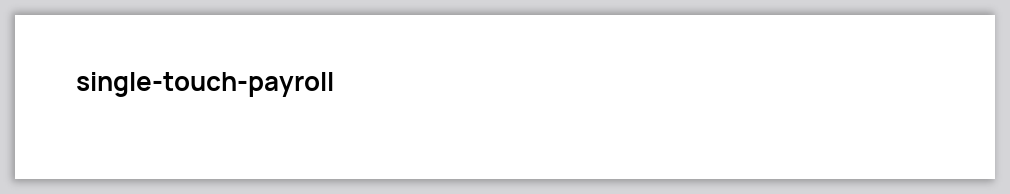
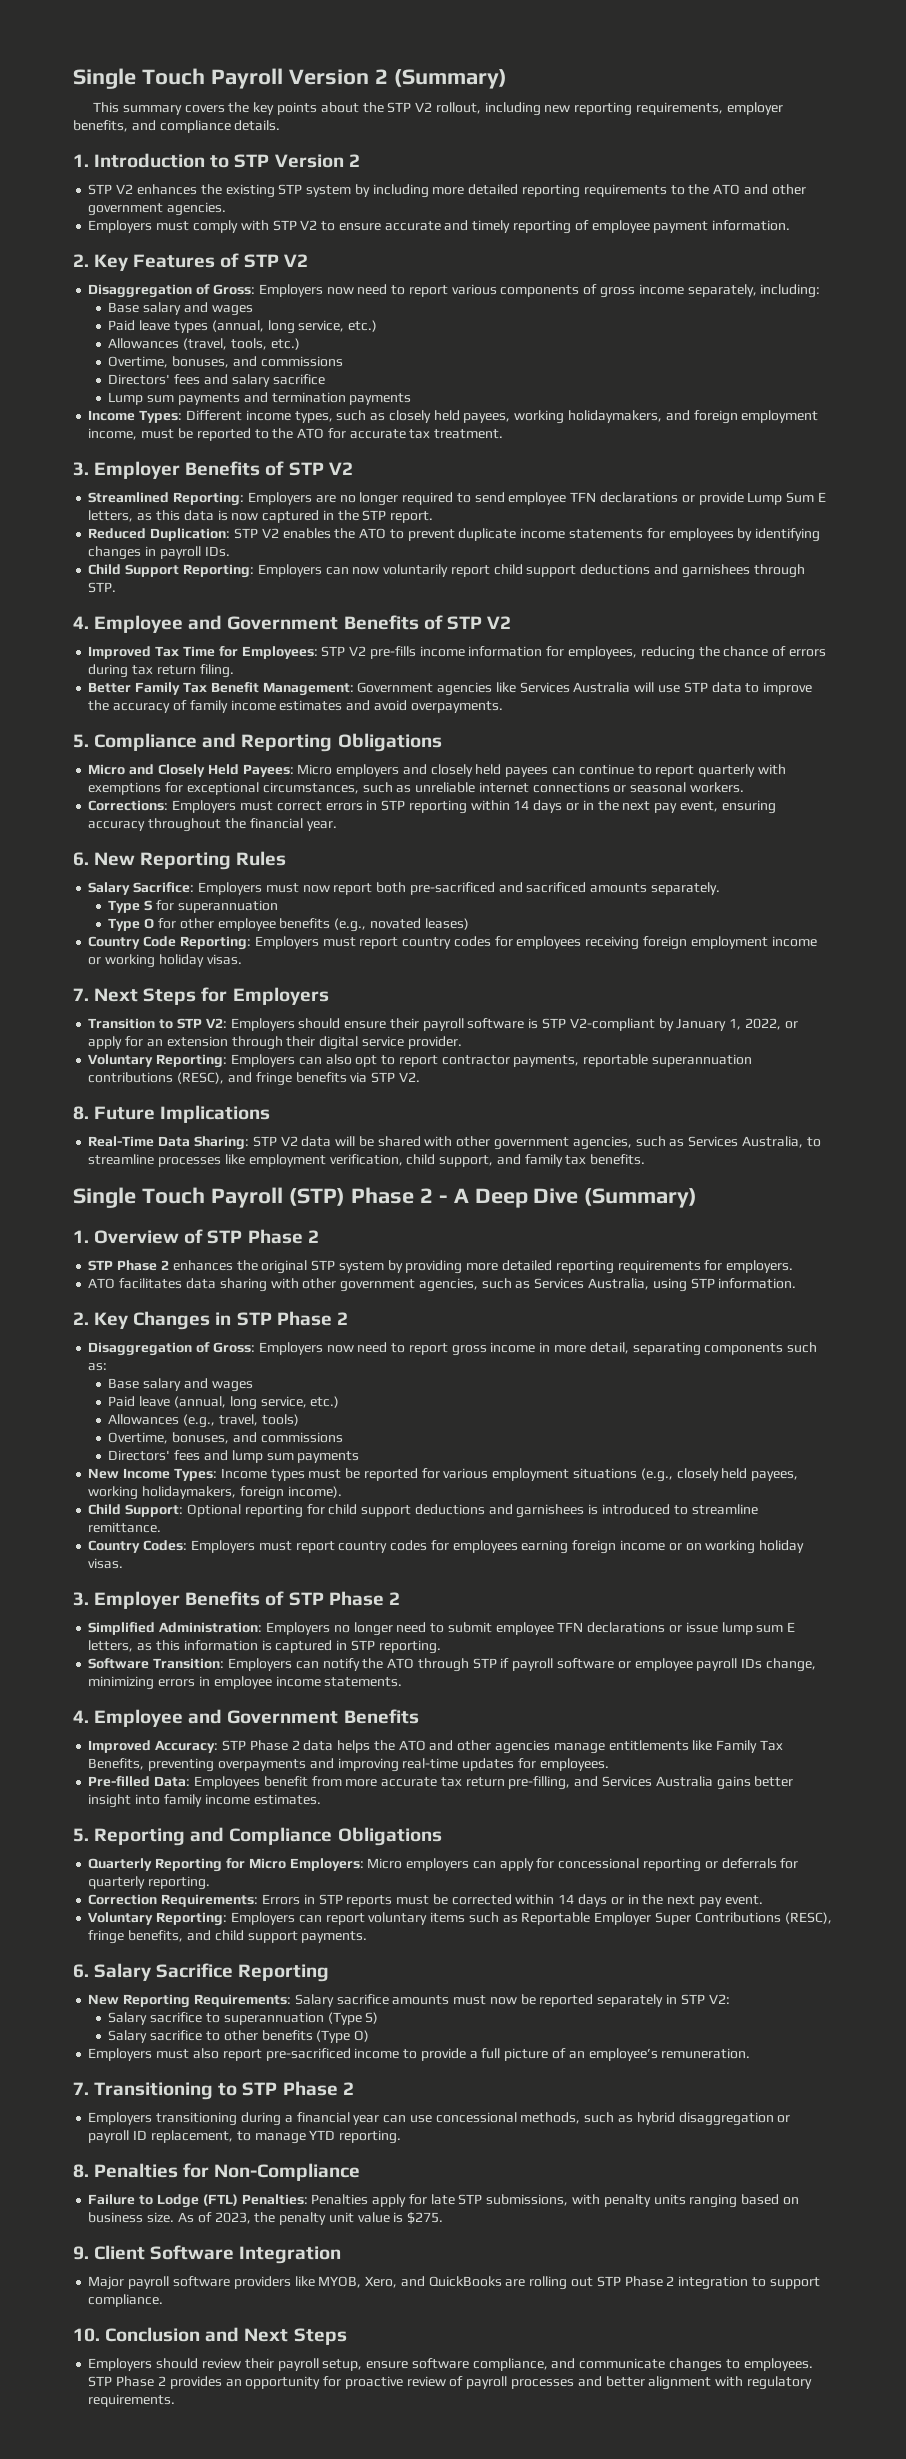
[76,72,334,97] single-touch-payroll -> [73,68,507,89] [93,102,783,116] [73,120,281,133] [73,153,360,168] [88,184,806,198] [88,202,227,216] [88,220,791,234] [73,253,308,271] [88,284,821,298] [108,302,253,316] [108,320,378,334] [108,338,300,350] [108,356,343,368] [108,374,325,387] [108,392,412,405] [88,410,819,424] [88,428,504,441] [73,461,353,479] [88,492,826,506] [88,510,434,523] [88,528,821,542] [88,546,230,560] [88,564,805,578] [88,582,117,593] [73,615,511,633] [88,646,826,660] [88,664,234,678] [88,682,813,696] [88,700,503,713] [73,733,442,752] [88,764,786,777] [88,782,744,795] [88,800,776,814] [88,818,337,832] [73,851,287,870] [88,882,720,895] [108,900,278,913] [108,918,469,932] [88,936,817,950] [88,954,242,968] [73,987,329,1005] [88,1018,798,1031] [88,1036,462,1050] [88,1054,752,1068] [88,1072,420,1086] [73,1105,271,1123] [88,1136,821,1150] [88,1154,646,1167] [73,1187,698,1208] [73,1229,319,1244] [88,1260,794,1274] [88,1278,797,1292] [73,1311,348,1330] [88,1342,818,1356] [88,1363,108,1371] [108,1378,253,1392] [108,1396,340,1410] [108,1414,299,1428] [108,1432,343,1444] [108,1450,360,1463] [88,1468,799,1482] [88,1486,342,1500] [88,1504,758,1518] [88,1522,162,1533] [88,1540,805,1554] [88,1558,124,1569] [73,1591,400,1609] [88,1622,796,1636] [88,1640,441,1654] [88,1658,816,1672] [88,1676,403,1690] [73,1709,419,1727] [88,1740,783,1754] [88,1758,609,1772] [88,1776,794,1790] [88,1794,321,1808] [73,1827,442,1846] [88,1858,799,1872] [88,1876,211,1890] [88,1894,763,1907] [88,1912,832,1926] [88,1930,368,1944] [73,1963,330,1982] [88,1994,730,2008] [108,2012,379,2025] [108,2030,370,2043] [88,2048,751,2061] [73,2081,354,2100] [88,2112,791,2126] [88,2130,402,2144] [73,2163,361,2181] [88,2194,799,2208] [88,2212,444,2225] [73,2245,342,2264] [88,2276,820,2290] [88,2294,164,2307] [73,2327,347,2345] [88,2358,813,2372] [88,2376,812,2390] [88,2394,176,2407] Single Touch Payroll Version 2 (Summary) // This summary covers the key points about the STP V2 rollout, including new reporting requirements, employer benefits, and compliance details. // 1. Introduction to STP Version 2 // STP V2 enhances the existing STP system by including more detailed reporting requirements to the ATO and other government agencies. // Employers must comply with STP V2 to ensure accurate and timely reporting of employee payment information. // 2. Key Features of STP V2 // Disaggregation of Gross: Employers now need to report various components of gross income separately, including: // Base salary and wages // Paid leave types (annual, long service, etc.) // Allowances (travel, tools, etc.) // Overtime, bonuses, and commissions // Directors' fees and salary sacrifice // Lump sum payments and termination payments // Income Types: Different income types, such as closely held payees, working holidaymakers, and foreign employment income, must be reported to the ATO for accurate tax treatment. // 3. Employer Benefits of STP V2 // Streamlined Reporting: Employers are no longer required to send employee TFN declarations or provide Lump Sum E letters, as this data is now captured in the STP report. // Reduced Duplication: STP V2 enables the ATO to prevent duplicate income statements for employees by identifying changes in payroll IDs. // Child Support Reporting: Employers can now voluntarily report child support deductions and garnishees through STP. // 4. Employee and Government Benefits of STP V2 // Improved Tax Time for Employees: STP V2 pre-fills income information for employees, reducing the chance of errors during tax return filing. // Better Family Tax Benefit Management: Government agencies like Services Australia will use STP data to improve the accuracy of family income estimates and avoid overpayments. // 5. Compliance and Reporting Obligations // Micro and Closely Held Payees: Micro employers and closely held payees can continue to report quarterly with exemptions for exceptional circumstances, such as unreliable internet connections or seasonal workers. // Corrections: Employers must correct errors in STP reporting within 14 days or in the next pay event, ensuring accuracy throughout the financial year. // 6. New Reporting Rules // Salary Sacrifice: Employers must now report both pre-sacrificed and sacrificed amounts separately. // Type S for superannuation // Type O for other employee benefits (e.g., novated leases) // Country Code Reporting: Employers must report country codes for employees receiving foreign employment income or working holiday visas. // 7. Next Steps for Employers // Transition to STP V2: Employers should ensure their payroll software is STP V2-compliant by January 1, 2022, or apply for an extension through their digital service provider. // Voluntary Reporting: Employers can also opt to report contractor payments, reportable superannuation contributions (RESC), and fringe benefits via STP V2. // 8. Future Implications // Real-Time Data Sharing: STP V2 data will be shared with other government agencies, such as Services Australia, to streamline processes like employment verification, child support, and family tax benefits. // Single Touch Payroll (STP) Phase 2 - A Deep Dive (Summary) // 1. Overview of STP Phase 2 // STP Phase 2 enhances the original STP system by providing more detailed reporting requirements for employers. // ATO facilitates data sharing with other government agencies, such as Services Australia, using STP information. // 2. Key Changes in STP Phase 2 // Disaggregation of Gross: Employers now need to report gross income in more detail, separating components such as: // Base salary and wages // Paid leave (annual, long service, etc.) // Allowances (e.g., travel, tools) // Overtime, bonuses, and commissions // Directors' fees and lump sum payments // New Income Types: Income types must be reported for various employment situations (e.g., closely held payees, working holidaymakers, foreign income). // Child Support: Optional reporting for child support deductions and garnishees is introduced to streamline remittance. // Country Codes: Employers must report country codes for employees earning foreign income or on working holiday visas. // 3. Employer Benefits of STP Phase 2 // Simplified Administration: Employers no longer need to submit employee TFN declarations or issue lump sum E letters, as this information is captured in STP reporting. // Software Transition: Employers can notify the ATO through STP if payroll software or employee payroll IDs change, minimizing errors in employee income statements. // 4. Employee and Government Benefits // Improved Accuracy: STP Phase 2 data helps the ATO and other agencies manage entitlements like Family Tax Benefits, preventing overpayments and improving real-time updates for employees. // Pre-filled Data: Employees benefit from more accurate tax return pre-filling, and Services Australia gains better insight into family income estimates. // 5. Reporting and Compliance Obligations // Quarterly Reporting for Micro Employers: Micro employers can apply for concessional reporting or deferrals for quarterly reporting. // Correction Requirements: Errors in STP reports must be corrected within 14 days or in the next pay event. // Voluntary Reporting: Employers can report voluntary items such as Reportable Employer Super Contributions (RESC), fringe benefits, and child support payments. // 6. Salary Sacrifice Reporting // New Reporting Requirements: Salary sacrifice amounts must now be reported separately in STP V2: // Salary sacrifice to superannuation (Type S) // Salary sacrifice to other benefits (Type O) // Employers must also report pre-sacrificed income to provide a full picture of an employee’s remuneration. // 7. Transitioning to STP Phase 2 // Employers transitioning during a financial year can use concessional methods, such as hybrid disaggregation or payroll ID replacement, to manage YTD reporting. // 8. Penalties for Non-Compliance // Failure to Lodge (FTL) Penalties: Penalties apply for late STP submissions, with penalty units ranging based on business size. As of 2023, the penalty unit value is $275. // 9. Client Software Integration // Major payroll software providers like MYOB, Xero, and QuickBooks are rolling out STP Phase 2 integration to support compliance. // 10. Conclusion and Next Steps // Employers should review their payroll setup, ensure software compliance, and communicate changes to employees. STP Phase 2 provides an opportunity for proactive review of payroll processes and better alignment with regulatory requirements.

